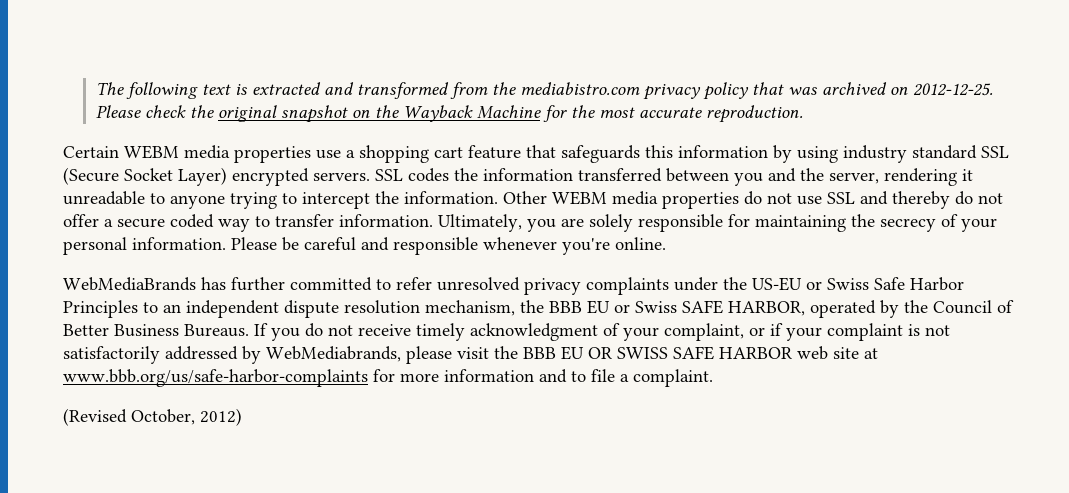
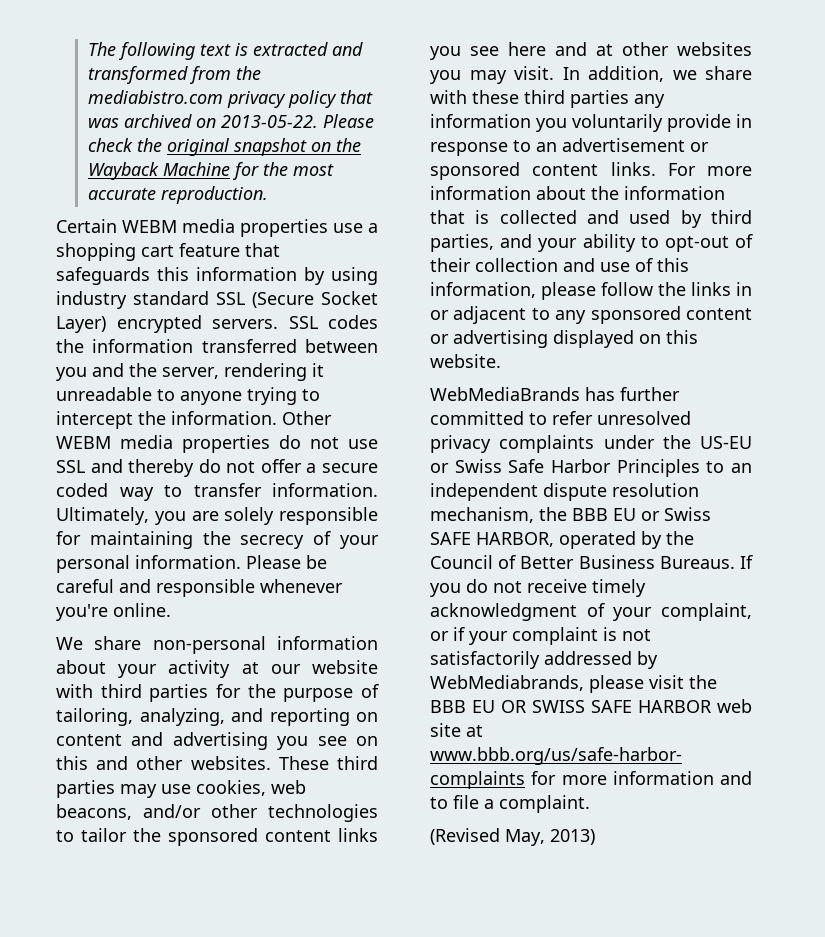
[913,83,994,96] 2012-12-25. -> [221,115,319,128] 2013-05-22.
(666, 243) none -> [56,636,378,654] [56,660,378,678] [56,684,379,702] [56,708,378,726] [56,732,378,750] [56,756,378,770] [56,780,306,798] [56,804,378,822] [56,828,378,846] [430,42,752,60] [430,66,752,84] [430,90,665,108] [430,114,752,132] [430,138,709,156] [430,162,752,180] [430,186,725,200] [430,210,752,228] [430,234,753,252] [430,258,689,272] [430,282,752,300] [430,306,752,324] [430,330,698,348] [430,354,501,368] // We share non-personal information about your activity at our website with third parties for the purpose of tailoring, analyzing, and reporting on content and advertising you see on this and other websites. These third parties may use cookies, web beacons, and/or other technologies to tailor the sponsored content links you see here and at other websites you may visit. In addition, we share with these third parties any information you voluntarily provide in response to an advertisement or sponsored content links. For more information about the information that is collected and used by third parties, and your ability to opt-out of their collection and use of this information, please follow the links in or adjacent to any sponsored content or advertising displayed on this website.
[131,408,242,426] October, 2012) -> [505,829,595,846] May, 2013)

